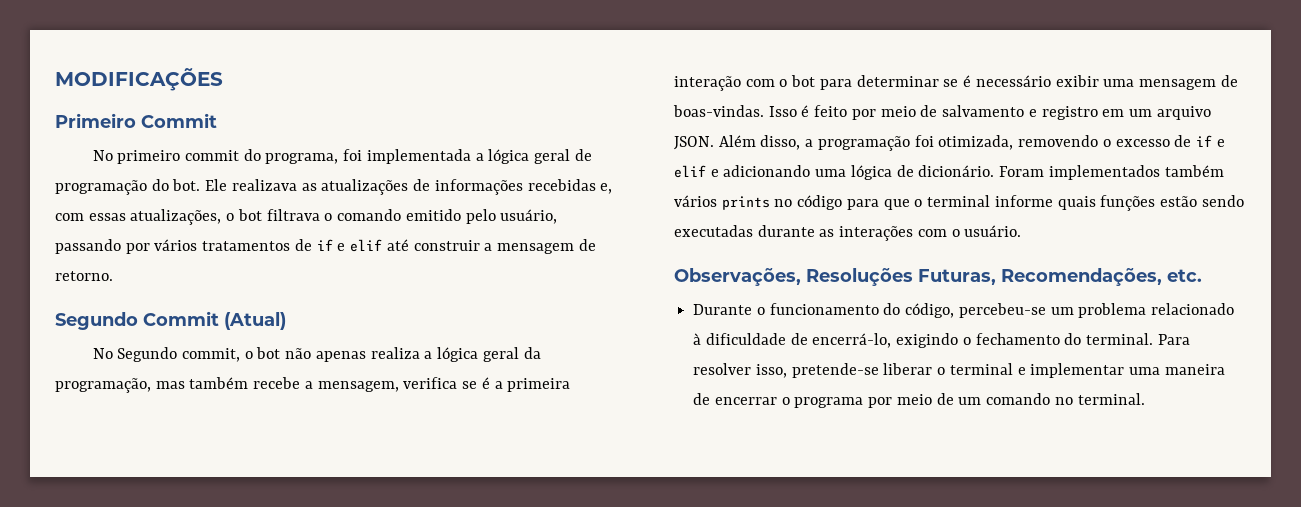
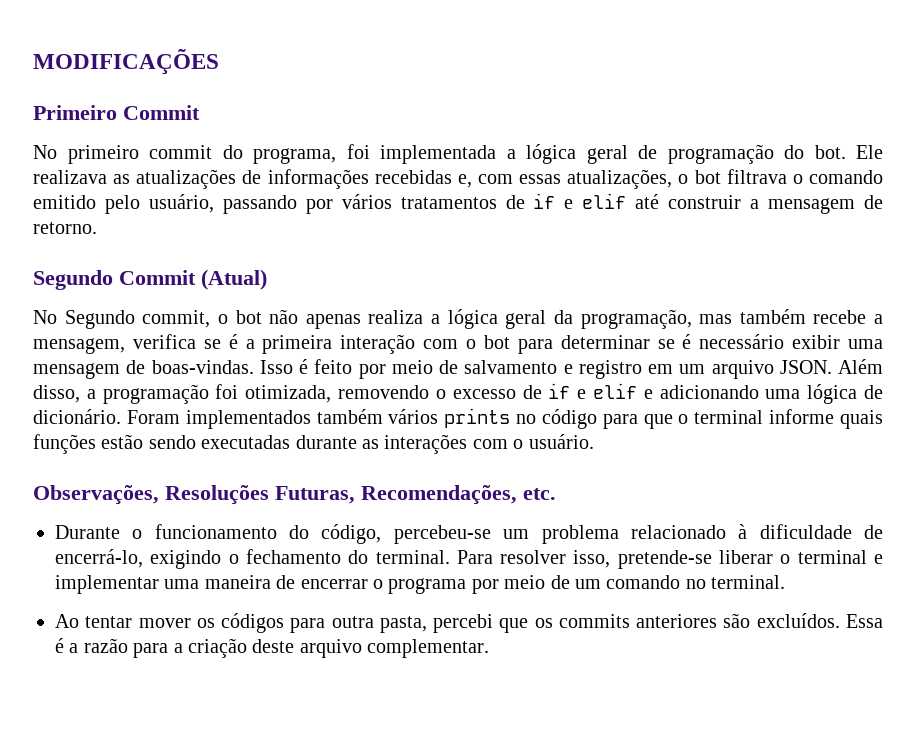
(1145, 399) none -> [55,613,883,633] [55,638,490,658] // Ao tentar mover os códigos para outra pasta, percebi que os commits anteriores são excluídos. Essa é a razão para a criação deste arquivo complementar.

